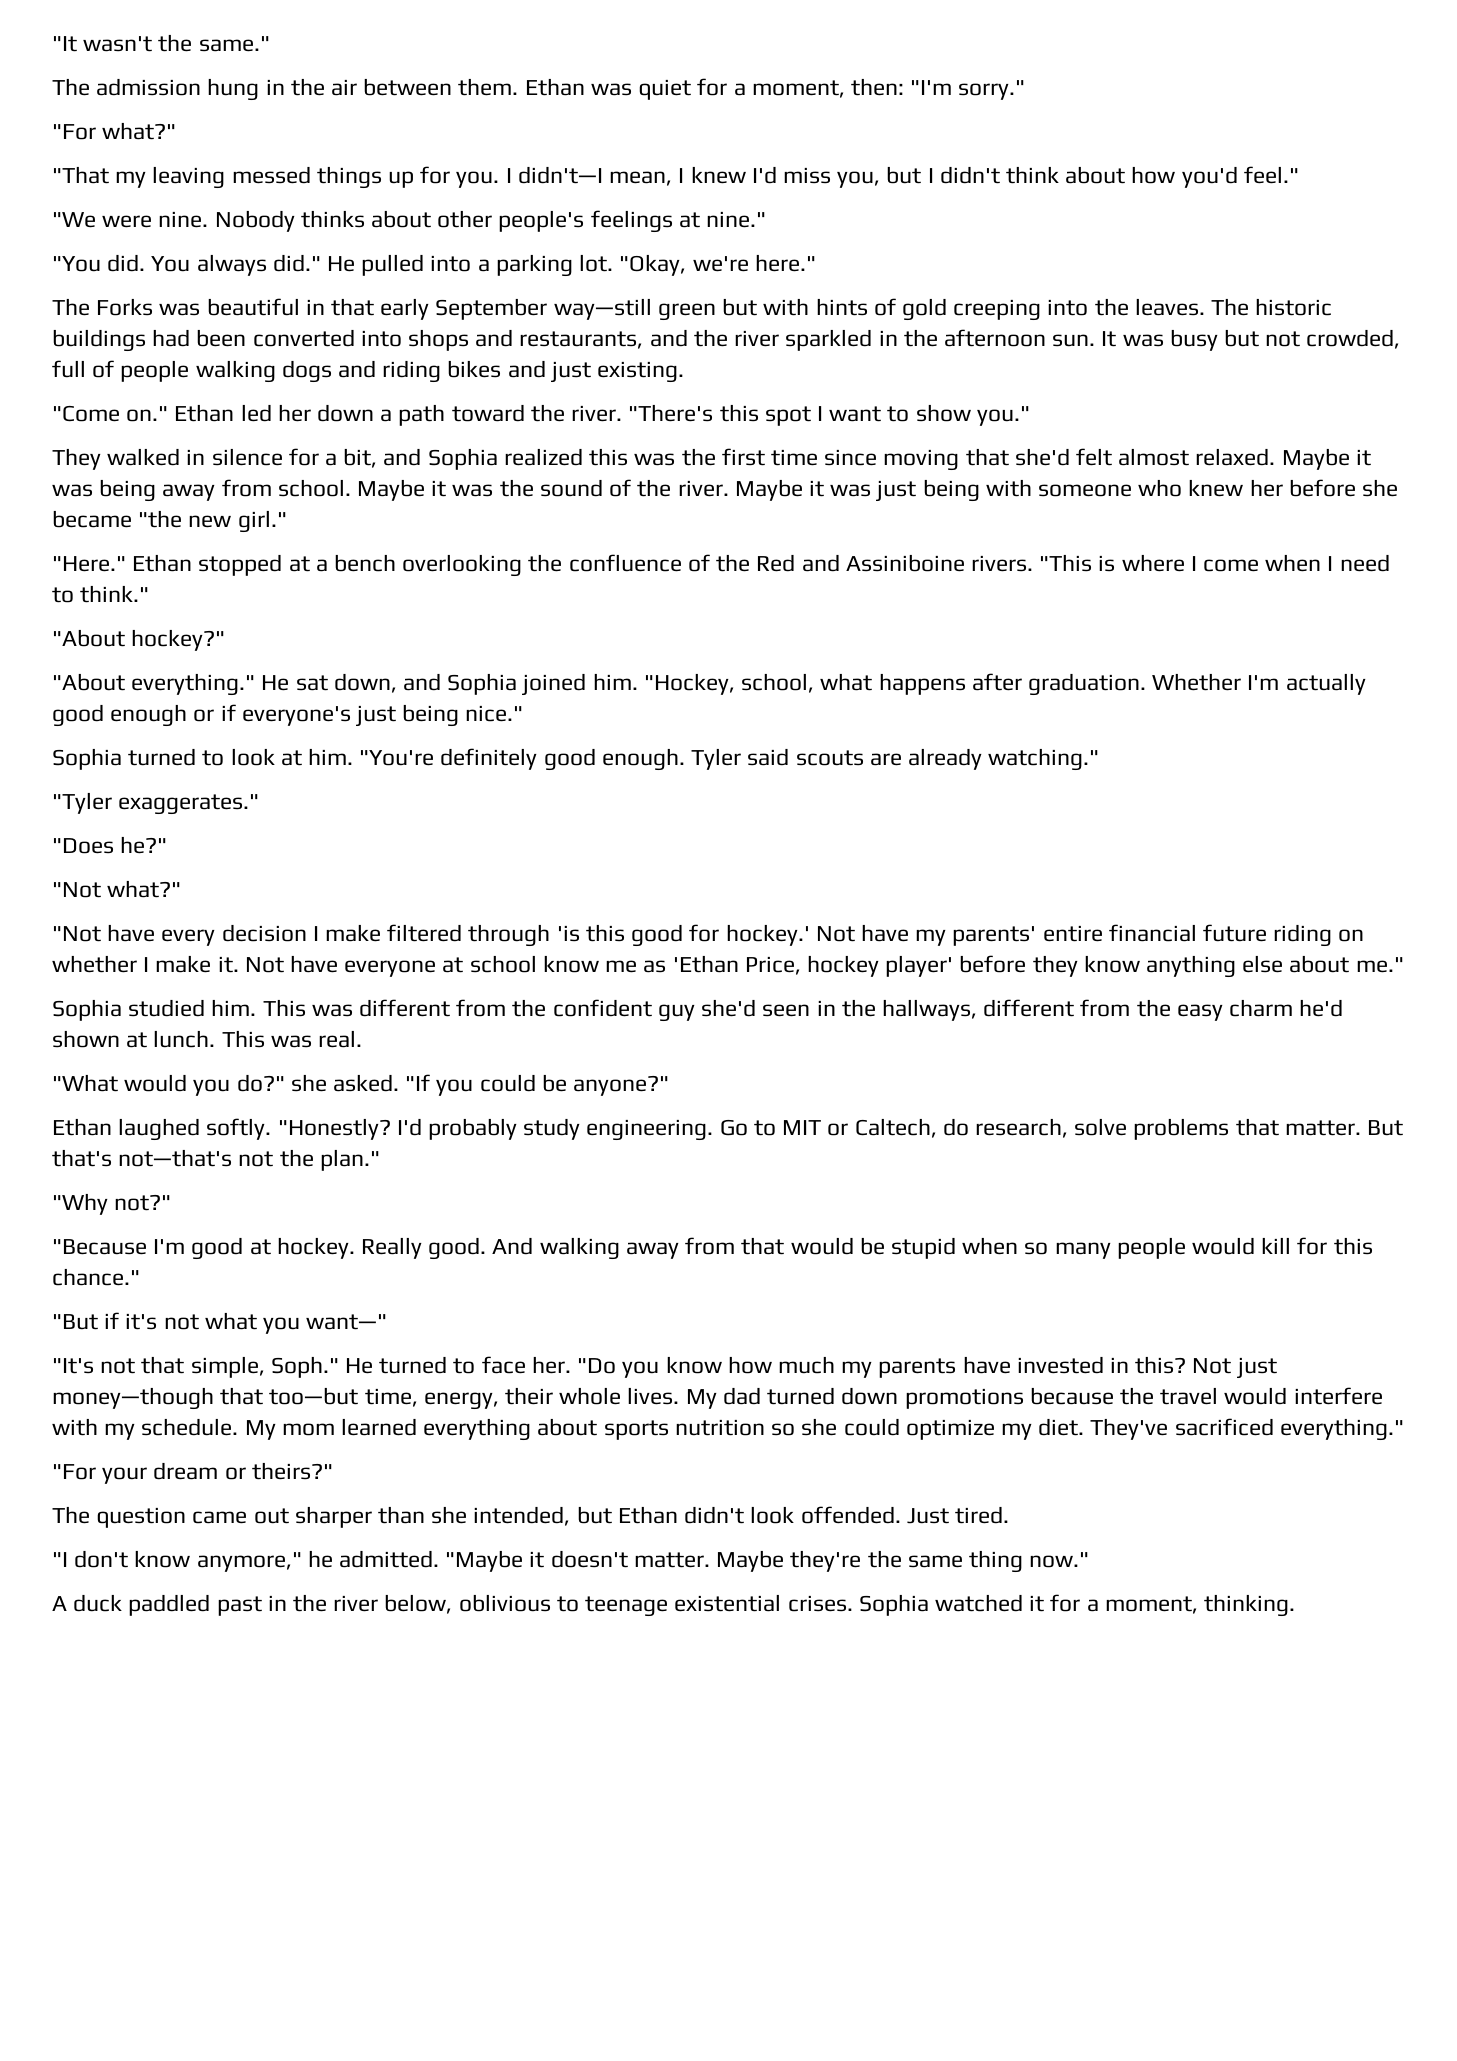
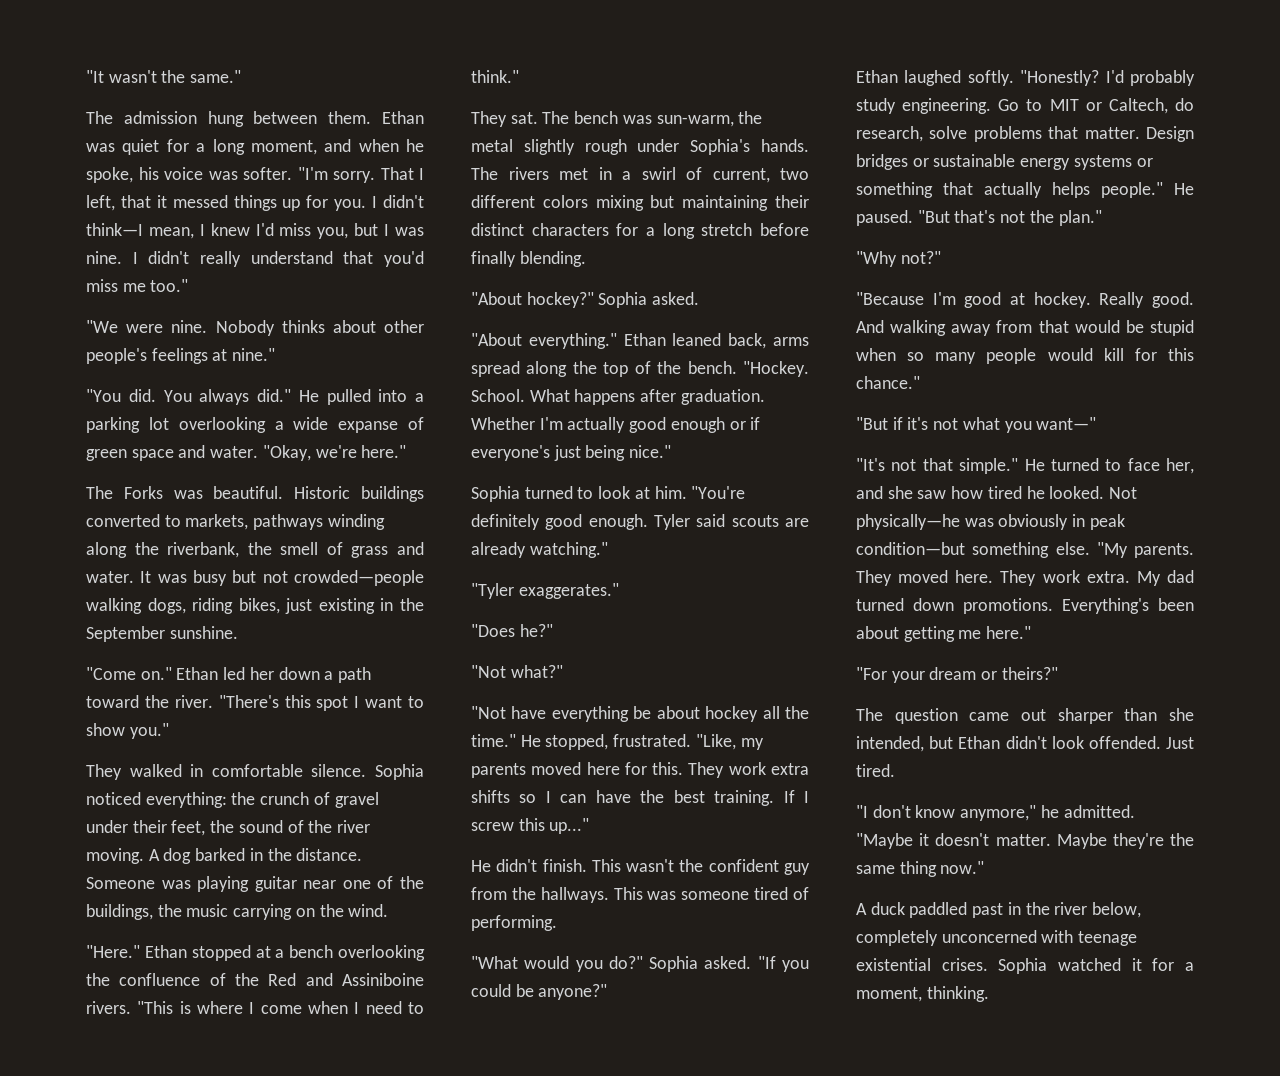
[265,78,358,96] in the air -> (244, 119) none
[751,78,1026,100] [52,122,177,140] [52,166,226,189] moment, then: "I'm sorry." // "For what?" // "That my leaving -> [212,139,424,155] [86,167,424,183] [86,195,167,211] long moment, and when he spoke, his voice was softer. "I'm sorry. That I left, that it
[517,166,603,184] didn't—I -> [383,195,424,208] [86,223,143,236] didn't think—I
[939,166,1299,188] didn't think about how you'd feel." -> [395,227,424,236] [86,251,424,267] [86,279,189,292] was nine. I didn't really understand that you'd miss me too."
[579,254,614,272] lot. -> [148,417,424,433] [86,445,259,461] lot overlooking a wide expanse of green space and water.
[206,298,1333,321] [52,329,1096,352] beautiful in that early September way—still green but with hints of gold creeping into the leaves. The historic buildings had been converted into shops and restaurants, and the river sparkled in the afternoon sun. -> [213,486,424,502] [86,514,385,530] [86,542,424,558] [86,571,134,583] beautiful. Historic buildings converted to markets, pathways winding along the riverbank, the smell of grass and water.
[1306,329,1401,349] [52,360,685,383] crowded, full of people walking dogs and riding bikes and just existing. -> [294,570,424,586] [86,598,424,614] [86,626,238,642] crowded—people walking dogs, riding bikes, just existing in the September sunshine.
[211,448,1371,471] [52,479,1399,502] [52,510,287,533] silence for a bit, and Sophia realized this was the first time since moving that she'd felt almost relaxed. Maybe it was being away from school. Maybe it was the sound of the river. Maybe it was just being with someone who knew her before she became "the new girl." -> [211,764,424,780] [86,792,379,808] [86,820,371,836] [86,848,363,864] [86,876,424,892] [86,904,389,920] comfortable silence. Sophia noticed everything: the crunch of gravel under their feet, the sound of the river moving. A dog barked in the distance. Someone was playing guitar near one of the buildings, the music carrying on the wind.
(150, 594) none -> [471,111,763,127] [471,139,809,155] [471,167,809,183] [471,195,809,211] [471,223,809,239] [471,251,586,267] // They sat. The bench was sun-warm, the metal slightly rough under Sophia's hands. The rivers met in a swirl of current, two different colors mixing but maintaining their distinct characters for a long stretch before finally blending.
(226, 640) none -> [598,292,700,308] Sophia asked.
[261,673,873,696] He sat down, and Sophia joined him. "Hockey, school, what -> [623,333,809,349] [471,361,809,377] [471,389,570,402] Ethan leaned back, arms spread along the top of the bench. "Hockey. School. What
[161,924,1365,947] [52,955,1404,978] [52,999,1344,1022] [52,1030,363,1048] every decision I make filtered through 'is this good for hockey.' Not have my parents' entire financial future riding on whether I make it. Not have everyone at school know me as 'Ethan Price, hockey player' before they know anything else about me." // Sophia studied him. This was different from the confident guy she'd seen in the hallways, different from the easy charm he'd shown at lunch. This was real. -> [551,706,809,722] [471,734,764,750] [471,762,809,778] [471,790,809,806] [471,818,590,834] [471,859,810,875] [471,887,809,903] [471,915,557,931] everything be about hockey all the time." He stopped, frustrated. "Like, my parents moved here for this. They work extra shifts so I can have the best training. If I screw this up..." // He didn't finish. This wasn't the confident guy from the hallways. This was someone tired of performing.
[290,1074,327,1092] she -> [649,956,699,972] Sophia
[1366,1120,1403,1136] [52,1149,233,1167] But that's not—that's -> [1146,126,1194,142] [856,154,1153,170] [856,182,1194,198] [856,210,996,226] Design bridges or sustainable energy systems or something that actually helps people." He paused. "But that's
[190,1356,339,1378] simple, Soph." -> [959,458,1019,474] simple."
[531,1356,1277,1379] [52,1387,1383,1410] [52,1418,1404,1441] her. "Do you know how much my parents have invested in this? Not just money—though that too—but time, energy, their whole lives. My dad turned down promotions because the travel would interfere with my schedule. My mom learned everything about sports nutrition so she could optimize my diet. They've sacrificed everything." -> [1166,458,1194,474] [856,486,1138,499] [856,514,1125,530] [856,542,1194,558] [856,570,1194,586] [856,598,1194,614] [856,626,1032,642] her, and she saw how tired he looked. Not physically—he was obviously in peak condition—but something else. "My parents. They moved here. They work extra. My dad turned down promotions. Everything's been about getting me here."
[458,1594,579,1612] oblivious to -> [856,930,1074,946] completely unconcerned with

